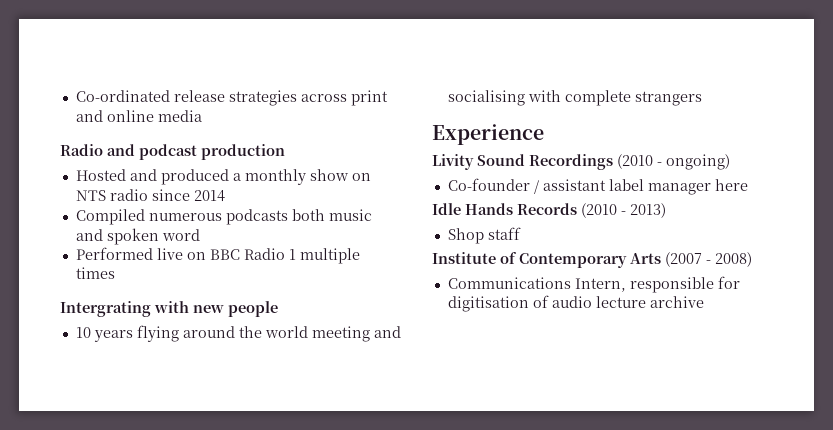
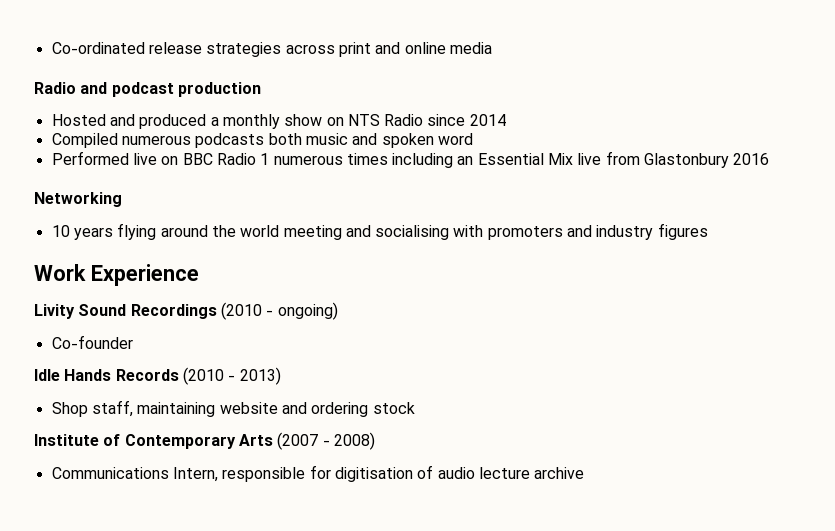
[109,189,148,201] radio -> [384,114,424,126] Radio
[299,248,360,264] multiple -> [273,156,343,165] numerous
[60,301,278,317] // Intergrating with new people -> [392,151,770,168] [34,192,122,207] including an Essential Mix live from Glastonbury 2016 // Networking
[564,90,702,106] complete strangers // -> [487,223,708,240] [34,264,86,281] promoters and industry figures // Work
[533,179,748,195] / assistant label manager here -> (133, 342) none
[487,227,521,240] staff -> [91,400,415,417] staff, maintaining website and ordering stock

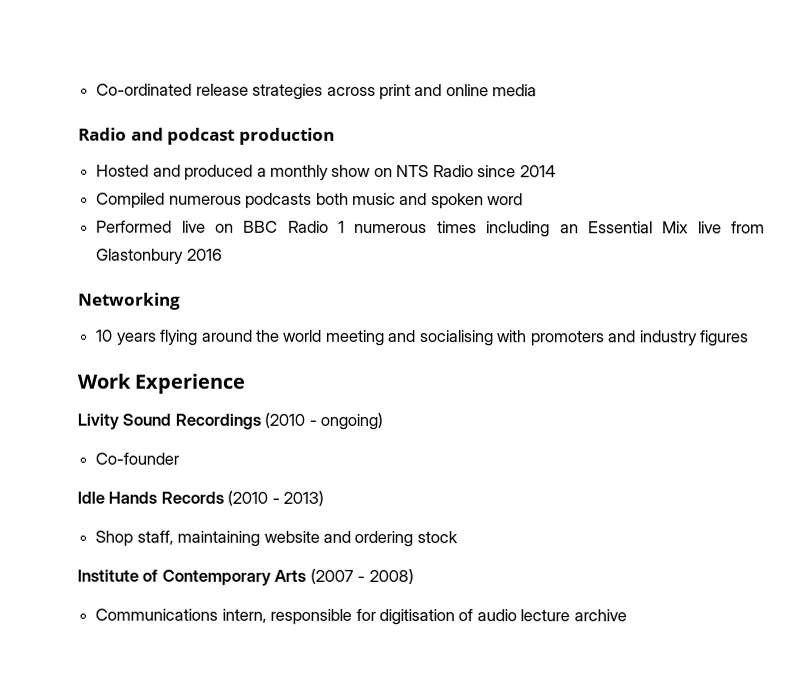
[172,467,218,482] Intern, -> [221,608,267,623] intern,

